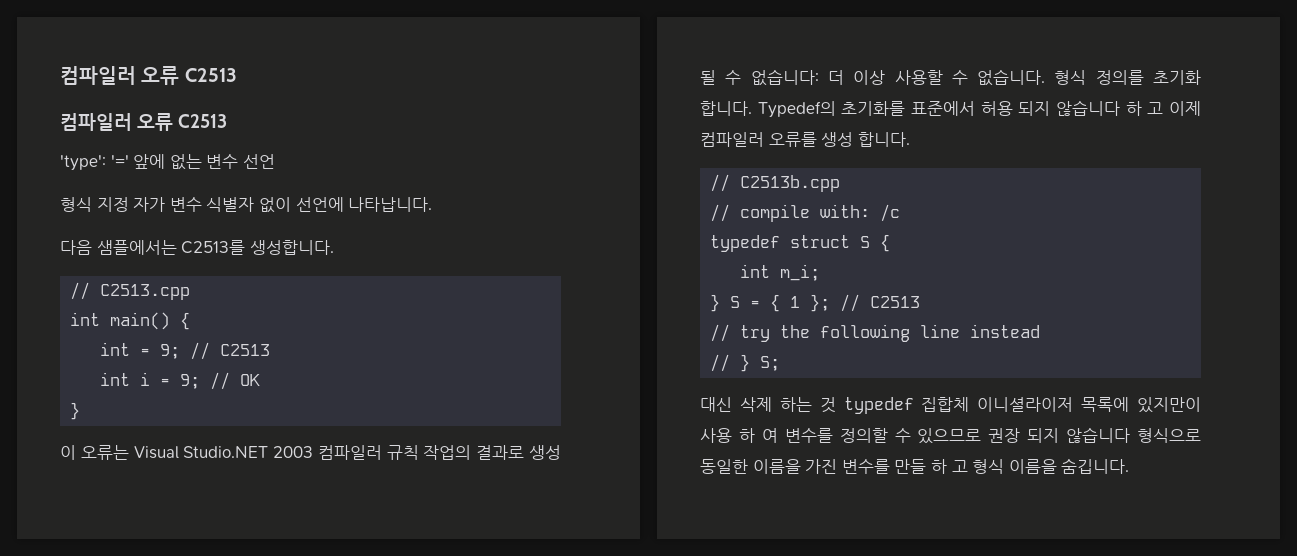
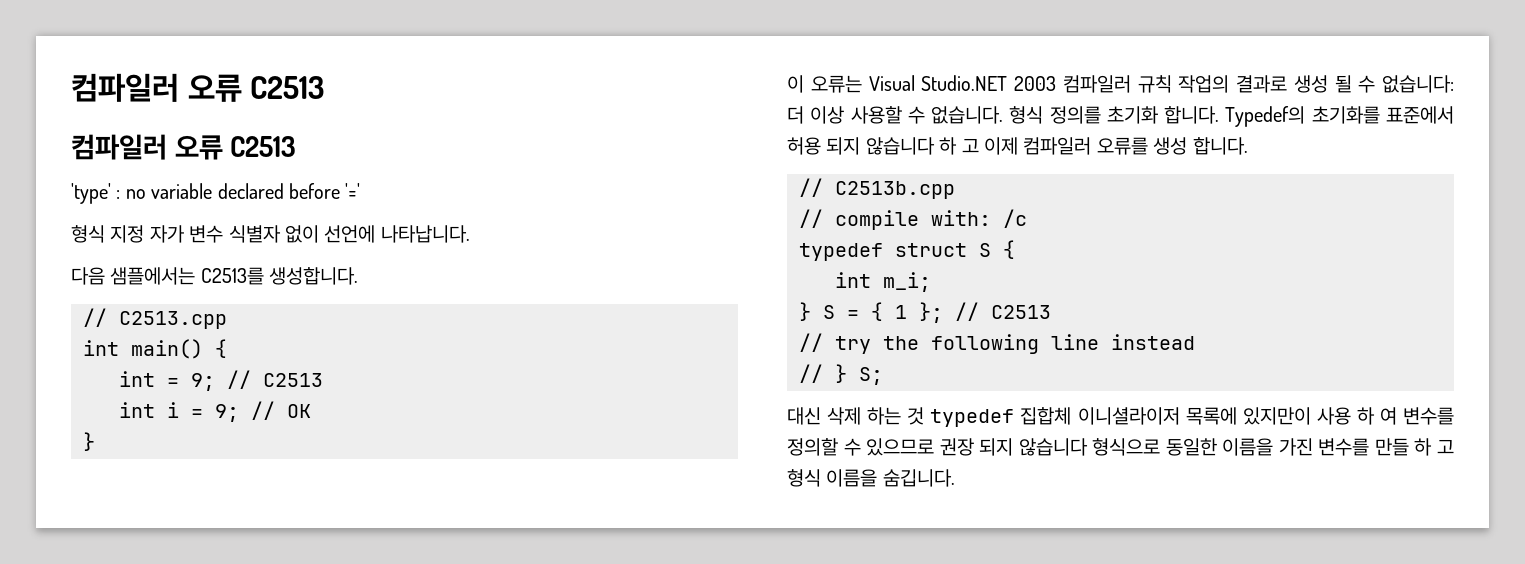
[60,154,275,171] 'type': '=' 앞에 없는 변수 선언 -> [71,183,361,204] 'type' : no variable declared before '='

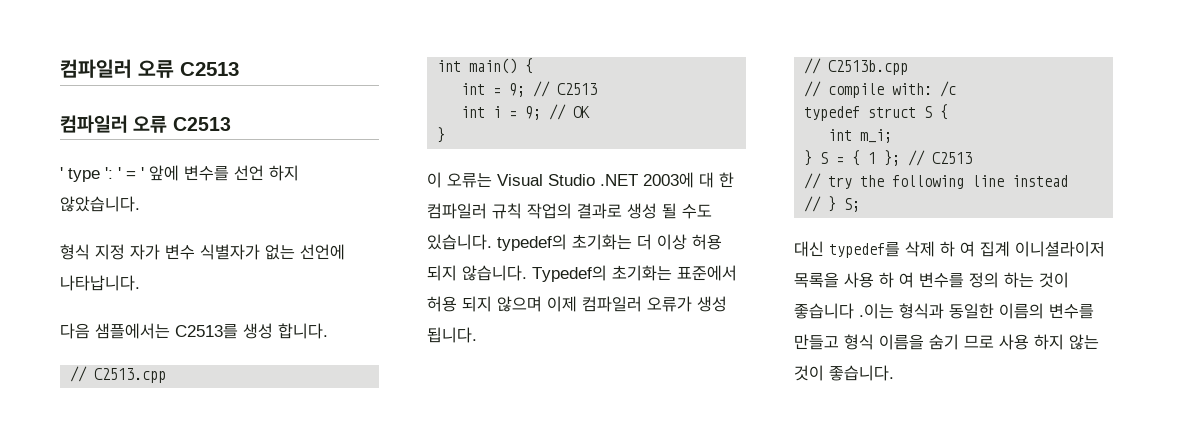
[71,183,361,204] 'type' : no variable declared before '=' -> [60,165,299,182] [60,196,140,212] ' type ': ' = ' 앞에 변수를 선언 하지 않았습니다.
[228,225,319,243] 식별자 없이 -> [200,244,295,260] 식별자가 없는
[269,267,359,285] 생성합니다. -> [243,323,328,339] 생성 합니다.
[921,75,1056,91] Studio.NET 2003 -> [548,172,734,188] Studio .NET 2003에 대 한
[1358,75,1454,93] [787,106,1454,127] [787,137,1248,155] 수 없습니다: 더 이상 사용할 수 없습니다. 형식 정의를 초기화 합니다. Typedef의 초기화를 표준에서 허용 되지 않습니다 하 고 이제 컴파일러 오류를 생성 합니다. -> [682,204,712,219] [427,234,722,251] [427,265,737,282] [427,296,727,312] [427,327,477,343] 수도 있습니다. typedef의 초기화는 더 이상 허용 되지 않습니다. Typedef의 초기화는 표준에서 허용 되지 않으며 이제 컴파일러 오류가 생성 됩니다.
[827,407,1455,427] [787,438,1454,456] [787,469,955,487] 삭제 하는 것 typedef 집합체 이니셜라이저 목록에 있지만이 사용 하 여 변수를 정의할 수 있으므로 권장 되지 않습니다 형식으로 동일한 이름을 가진 변수를 만들 하 고 형식 이름을 숨깁니다. -> [829,241,1105,258] [794,272,1069,288] [794,303,1094,319] [794,334,1099,350] [794,365,894,381] typedef를 삭제 하 여 집계 이니셜라이저 목록을 사용 하 여 변수를 정의 하는 것이 좋습니다 .이는 형식과 동일한 이름의 변수를 만들고 형식 이름을 숨기 므로 사용 하지 않는 것이 좋습니다.

